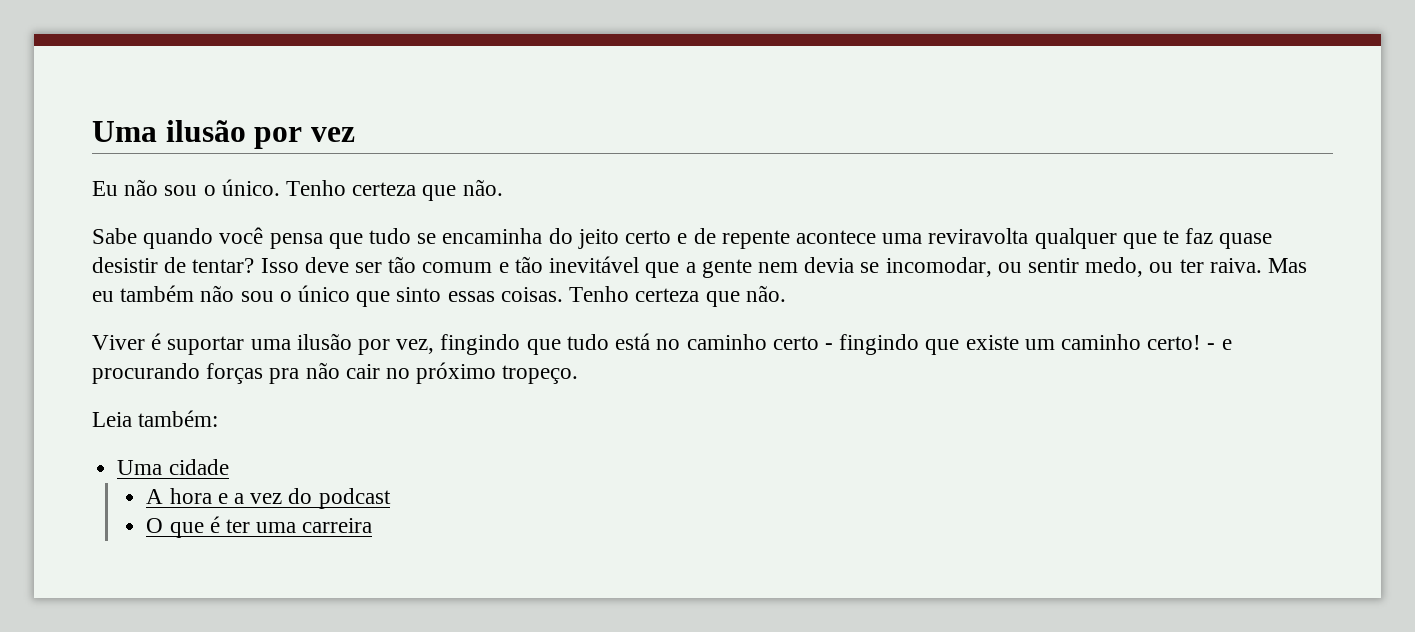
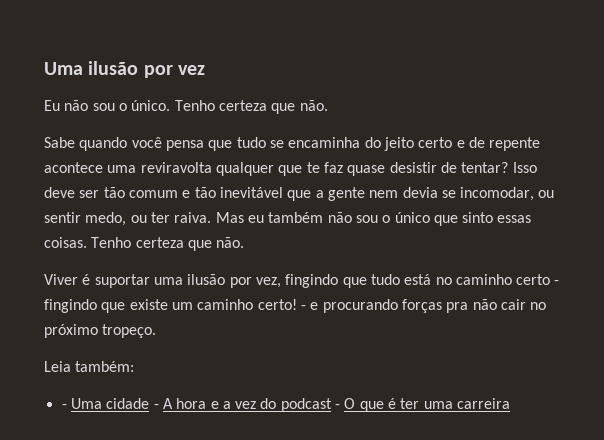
(219, 418) none -> [61,404,67,409] -
(229, 467) // -> [153,404,159,409] -
(391, 498) // -> [335,404,341,409] -

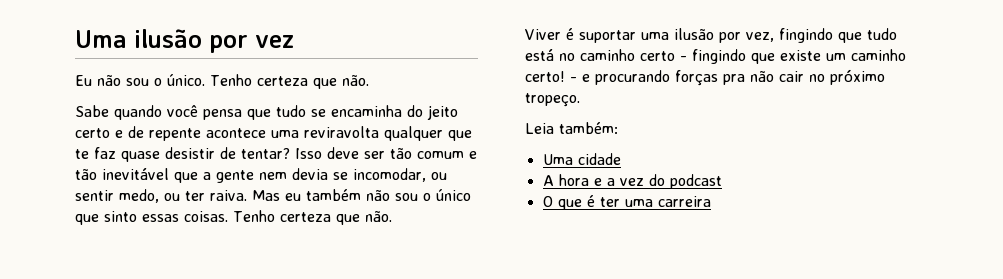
[61,404,67,409] - -> (618, 128) none
[153,404,159,409] - -> (621, 159) //
[335,404,341,409] - -> (722, 181) //

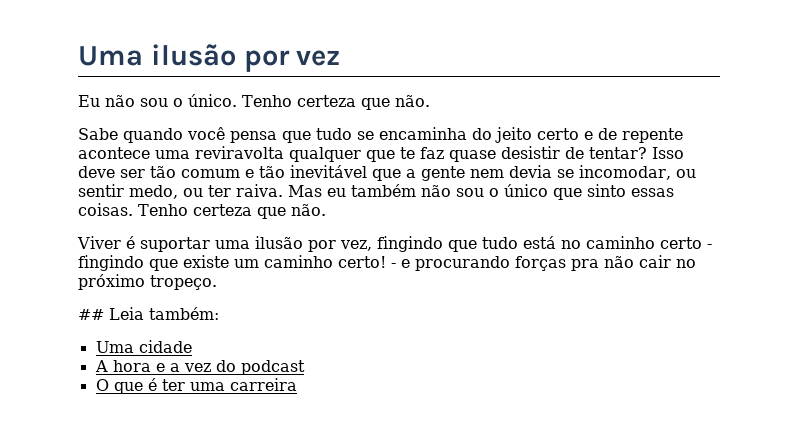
(580, 100) none -> [78,309,104,320] ##

